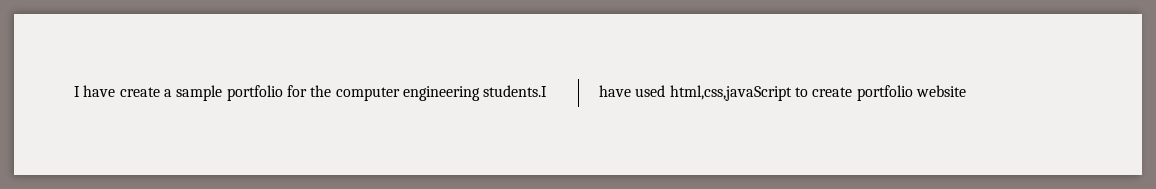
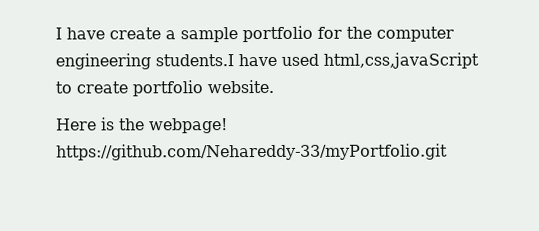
[915,85,966,97] website -> [207,79,274,94] [56,117,228,134] [56,143,448,161] website. // Here is the webpage! https://github.com/Nehareddy-33/myPortfolio.git

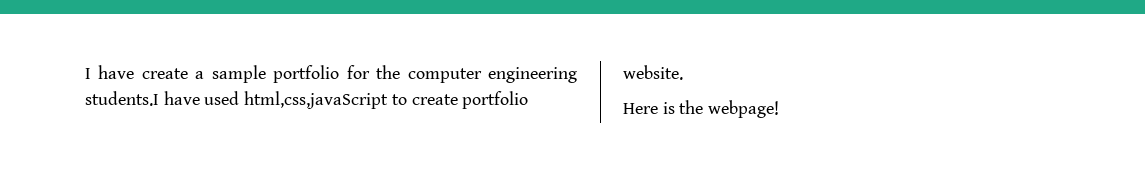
[56,143,448,161] https://github.com/Nehareddy-33/myPortfolio.git -> (780, 109) none

